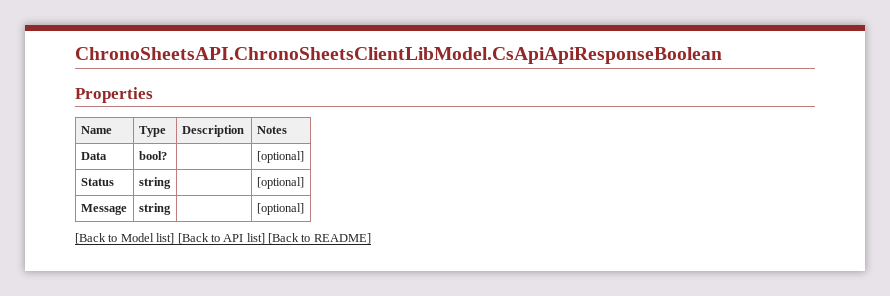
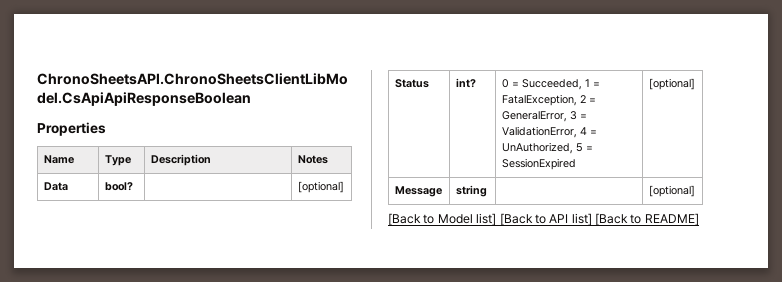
[138,177,171,189] string | -> [455,78,476,88] [501,79,600,90] [501,94,596,106] [501,111,587,122] [501,126,597,138] [501,142,593,154] [501,158,576,170] int? | 0 = Succeeded, 1 = FatalException, 2 = GeneralError, 3 = ValidationError, 4 = UnAuthorized, 5 = SessionExpired

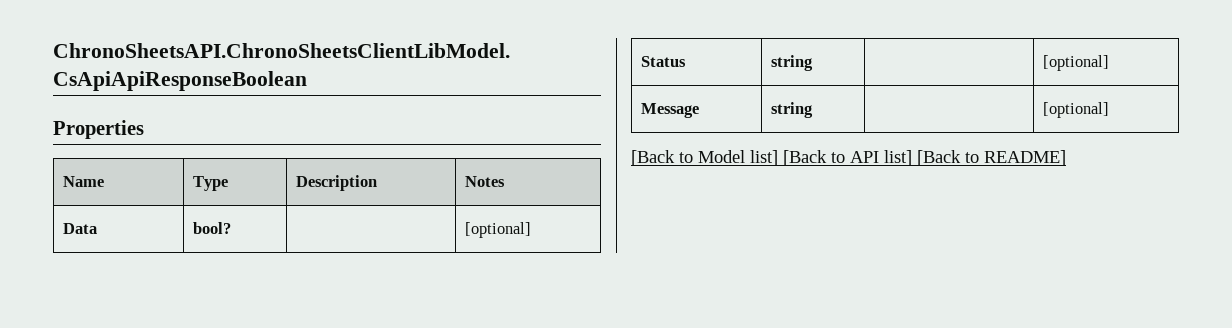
[455,78,476,88] [501,79,600,90] [501,94,596,106] [501,111,587,122] [501,126,597,138] [501,142,593,154] [501,158,576,170] int? | 0 = Succeeded, 1 = FatalException, 2 = GeneralError, 3 = ValidationError, 4 = UnAuthorized, 5 = SessionExpired -> [771,55,814,71] string |

